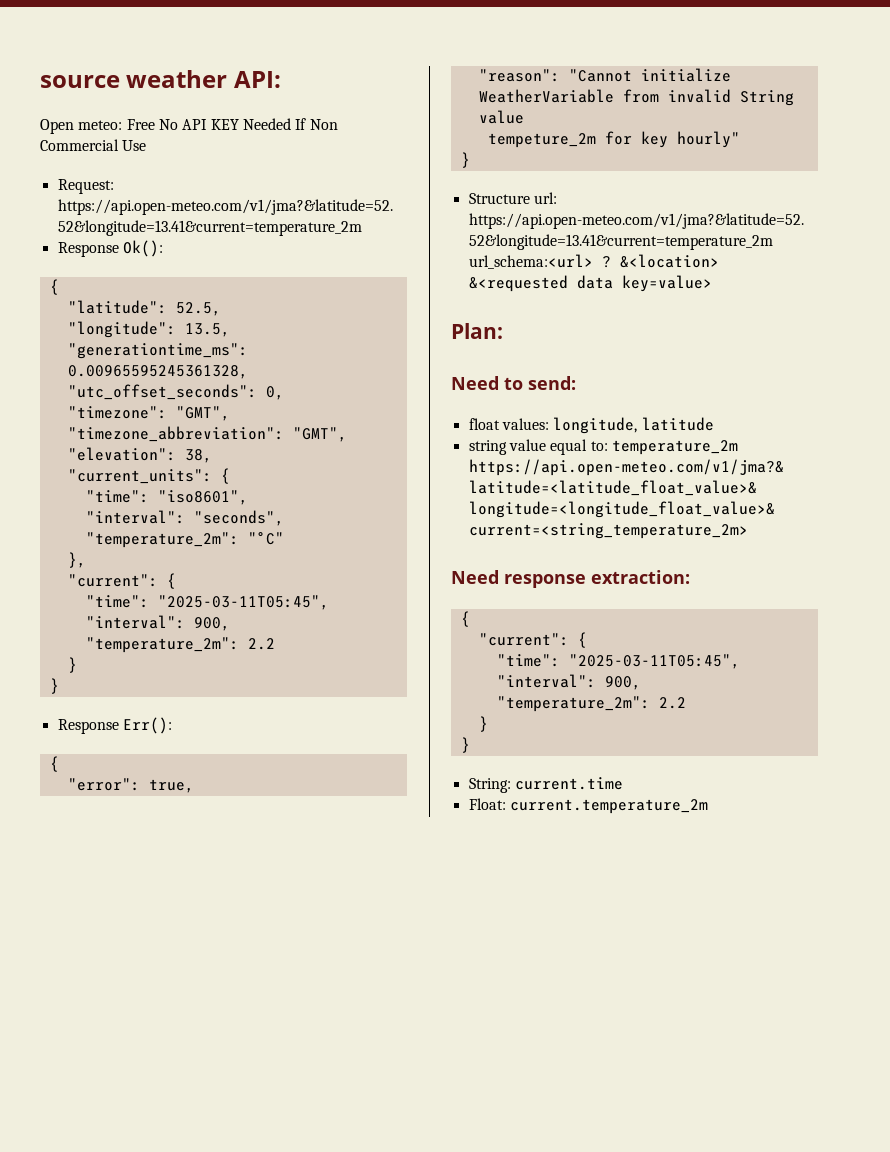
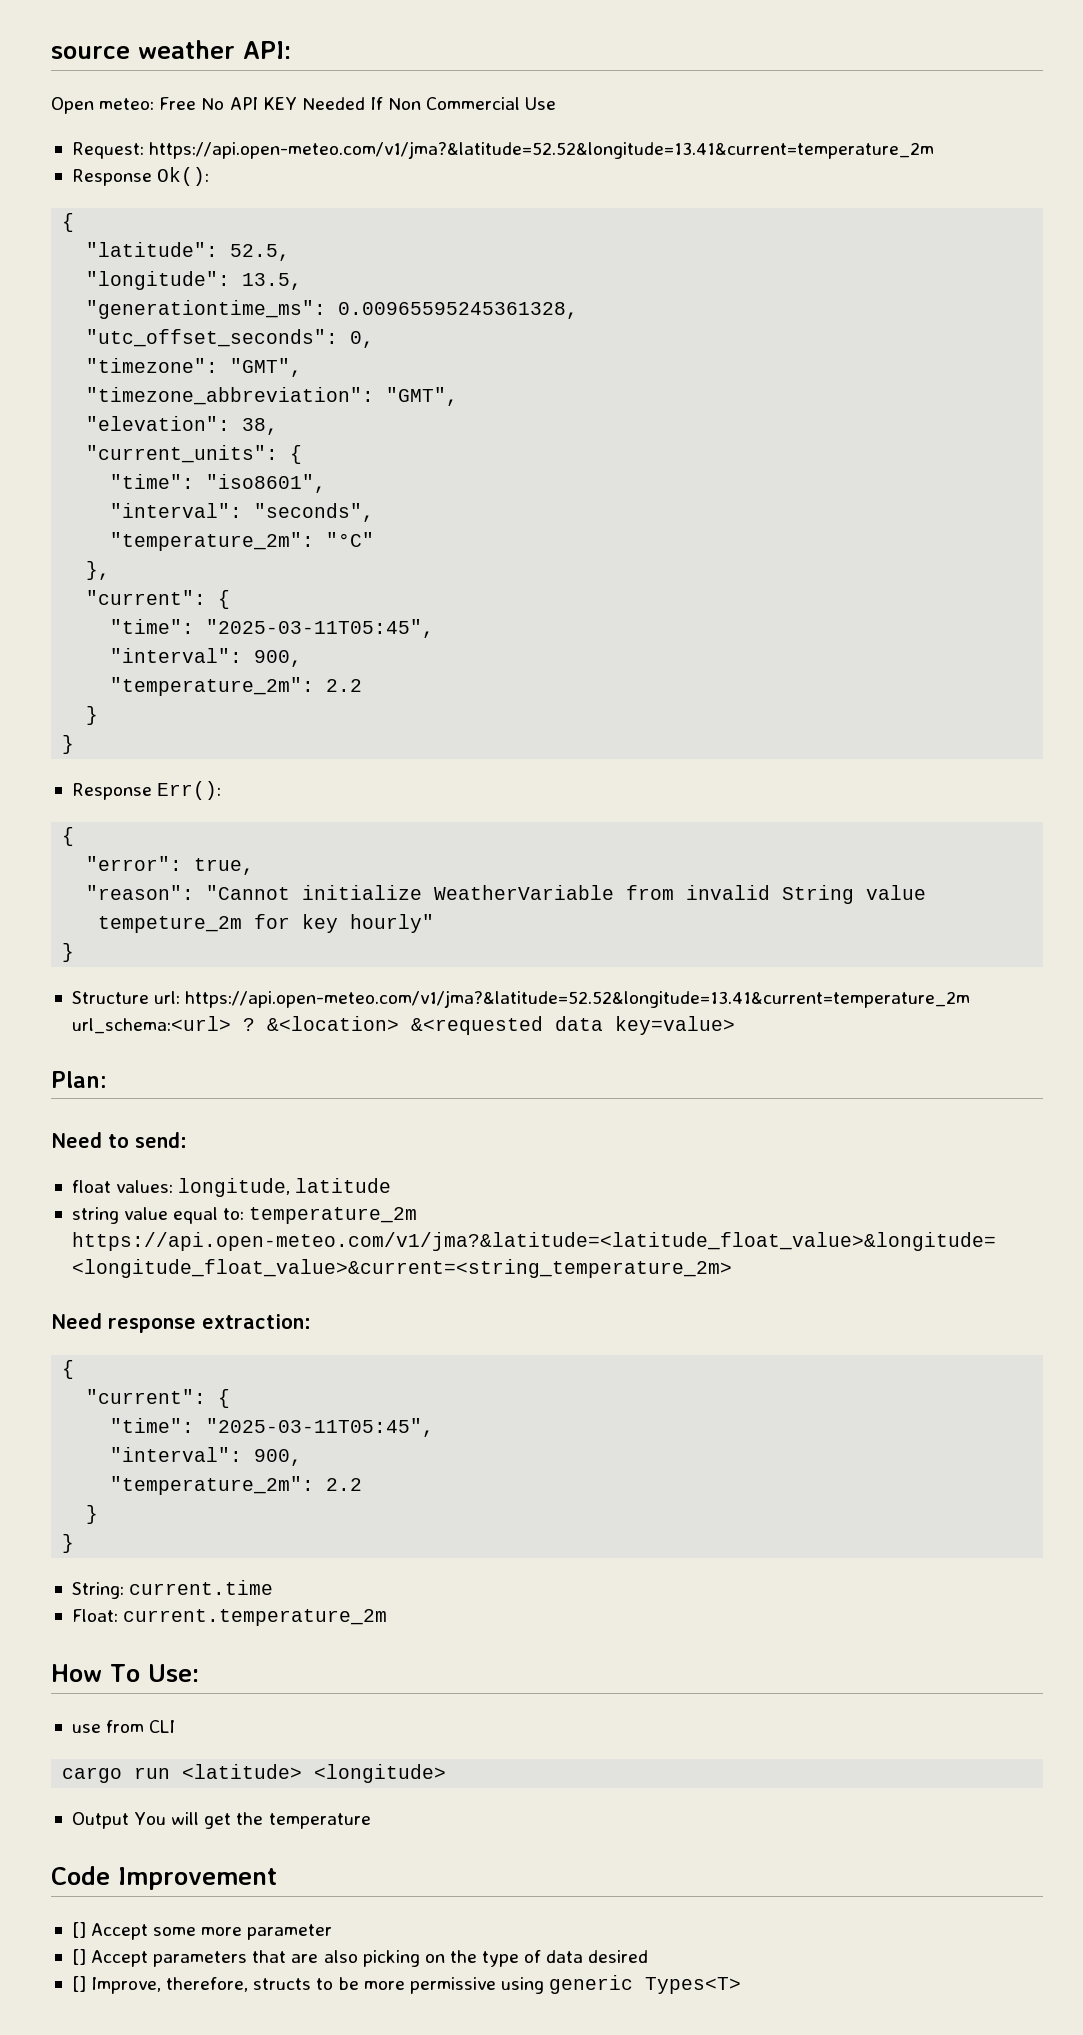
(708, 806) none -> [51,1664,199,1682] [71,1720,176,1733] [62,1764,447,1783] [71,1812,371,1829] [51,1866,277,1890] [71,1922,333,1940] [71,1949,649,1967] [71,1975,742,1994] // How To Use: // use from CLI // cargo run <latitude> <longitude> // Output You will get the temperature // Code Improvement // [] Accept some more parameter // [] Accept parameters that are also picking on the type of data desired // [] Improve, therefore, structs to be more permissive using generic Types<T>

